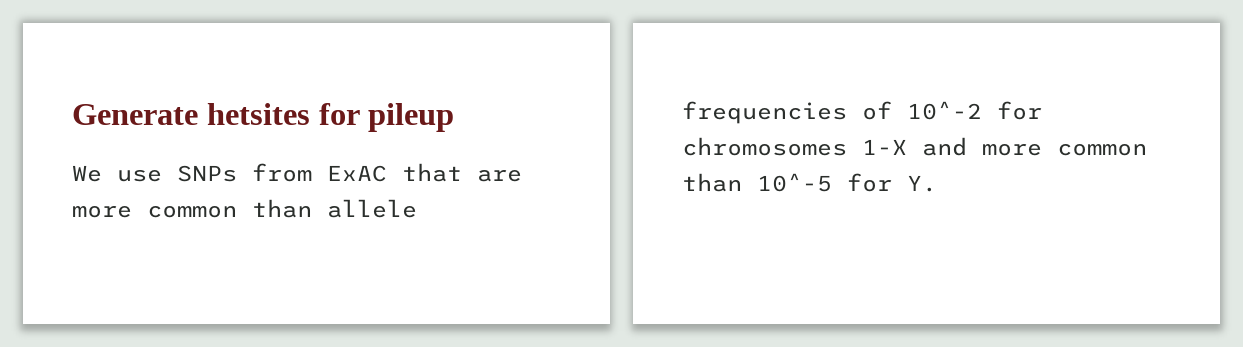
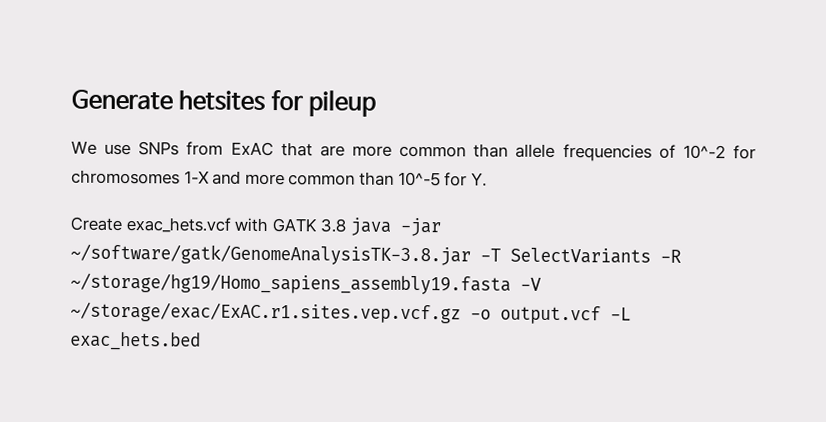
(937, 183) none -> [70,216,441,237] [70,243,681,266] [70,272,542,295] [70,301,631,325] [70,331,201,351] // Create exac_hets.vcf with GATK 3.8 java -jar ~/software/gatk/GenomeAnalysisTK-3.8.jar -T SelectVariants -R ~/storage/hg19/Homo_sapiens_assembly19.fasta -V ~/storage/exac/ExAC.r1.sites.vep.vcf.gz -o output.vcf -L exac_hets.bed

